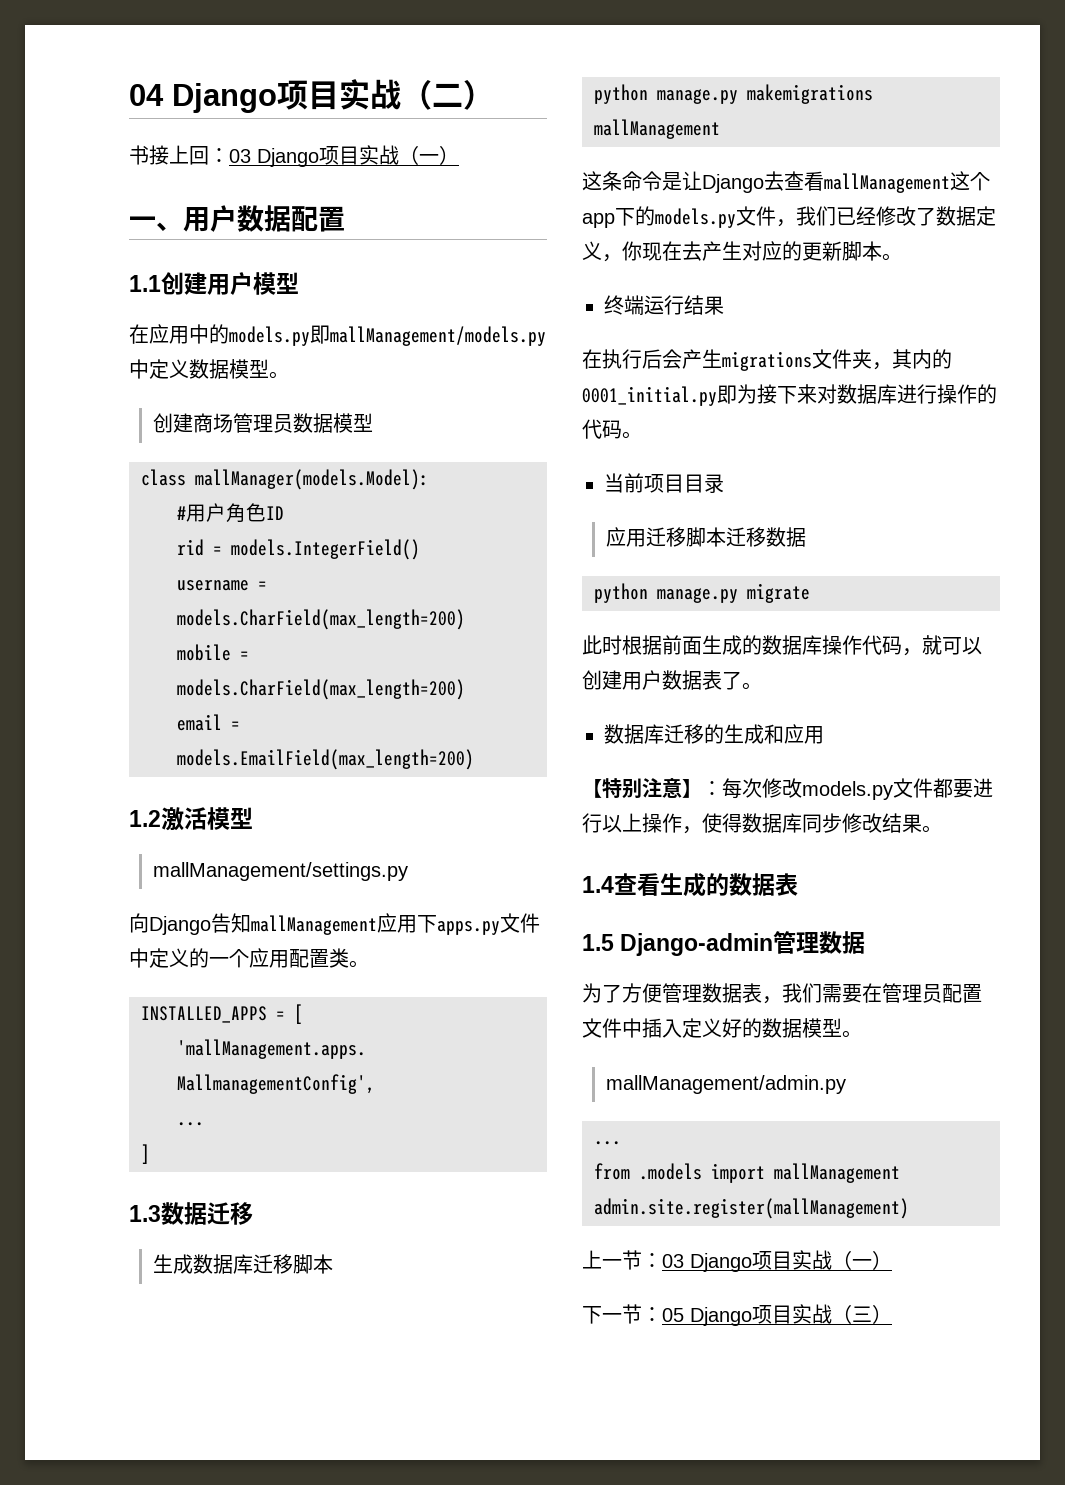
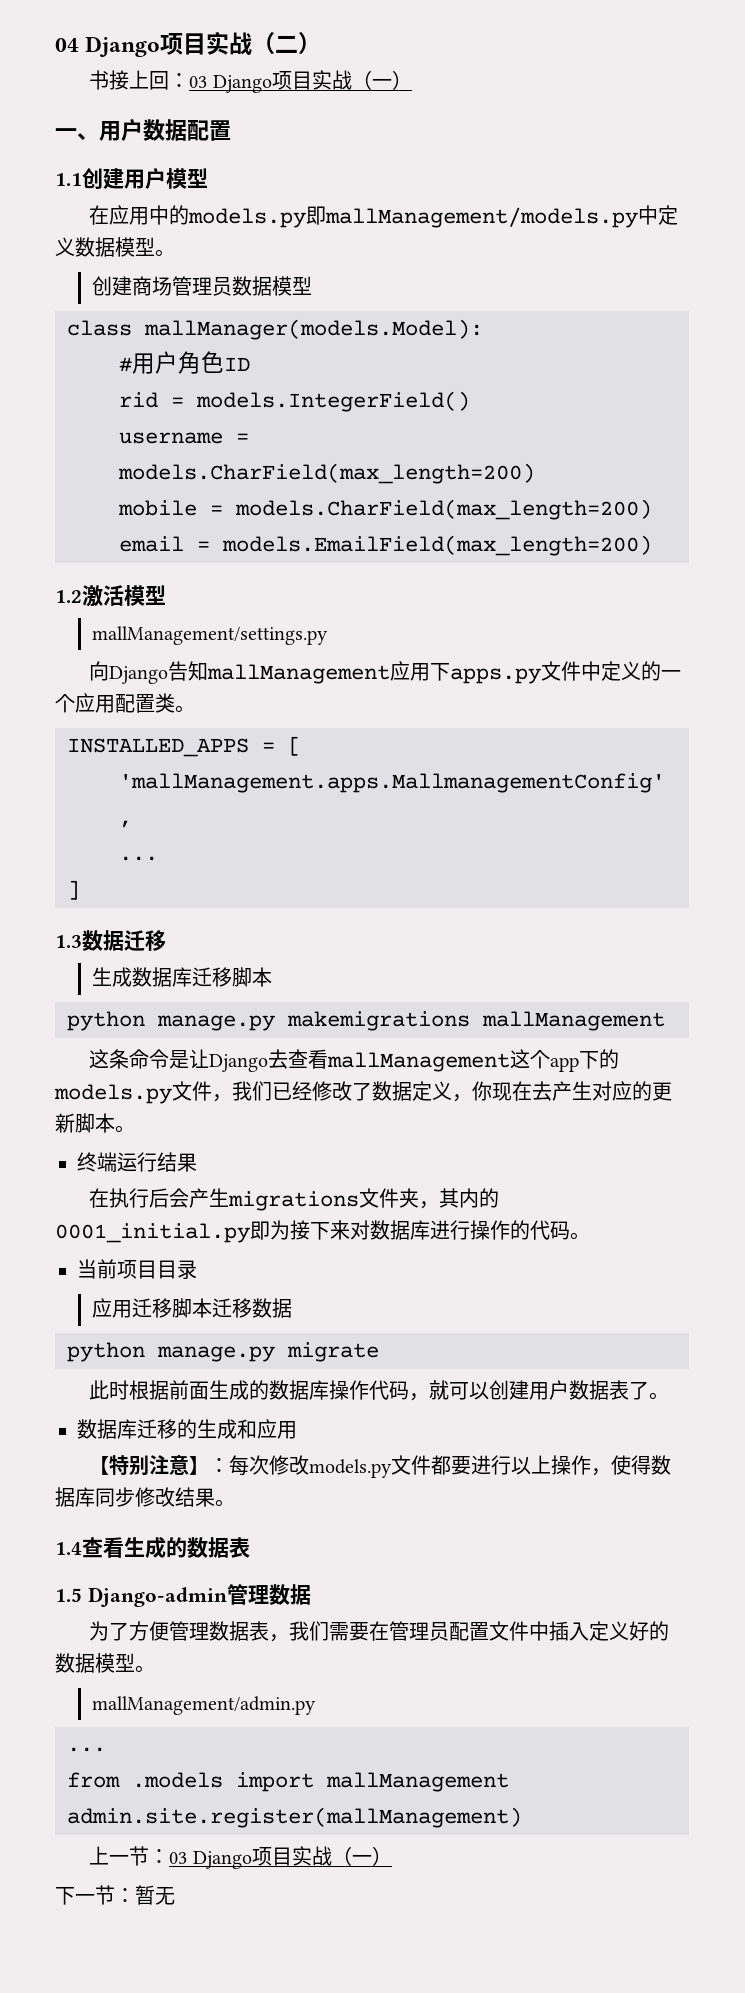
[662,1304,892,1326] 05 Django项目实战（三） -> [135,1885,175,1905] 暂无

